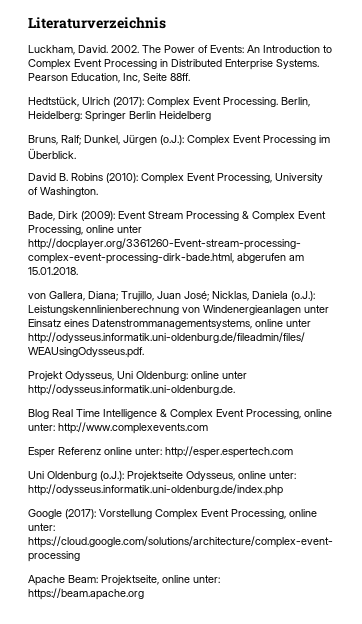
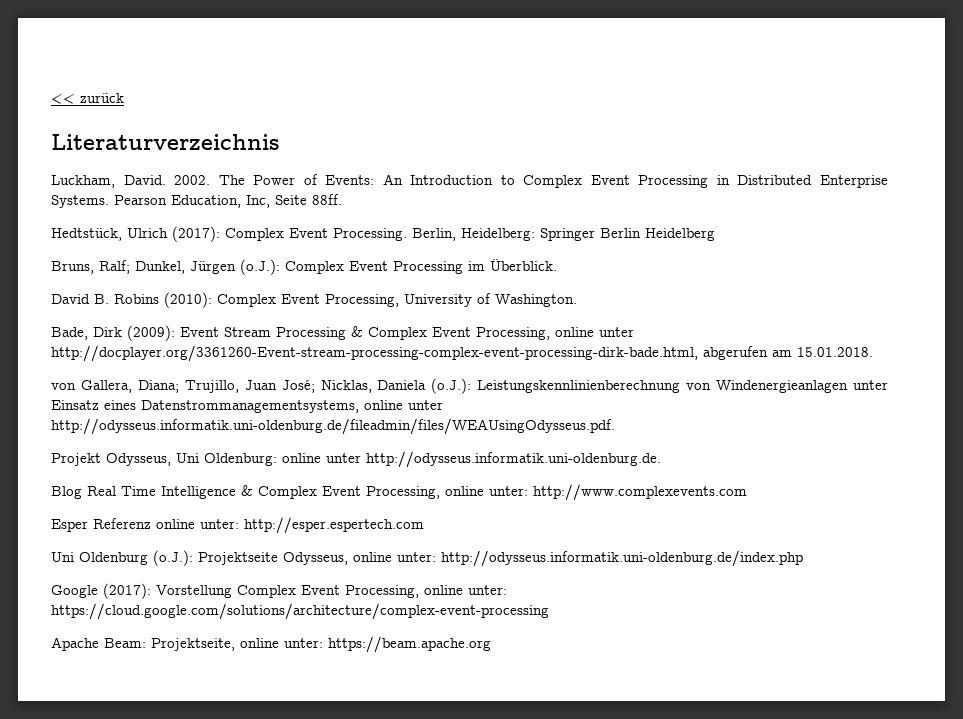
(28, 23) none -> [51,93,124,104] << zurück //

